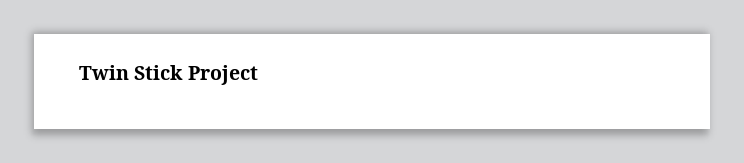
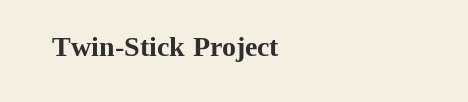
[79,65,184,80] Twin Stick -> [52,37,185,56] Twin-Stick

